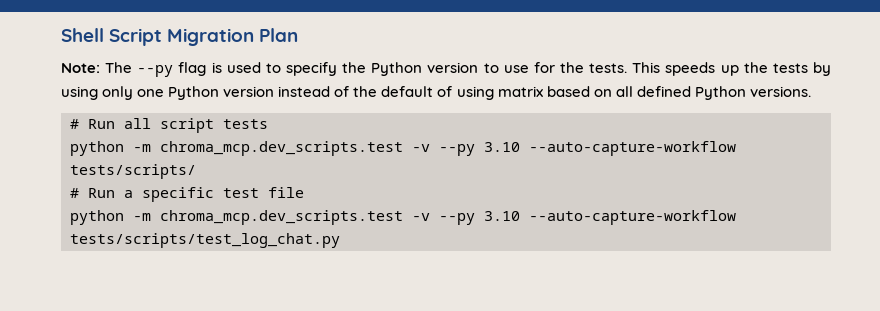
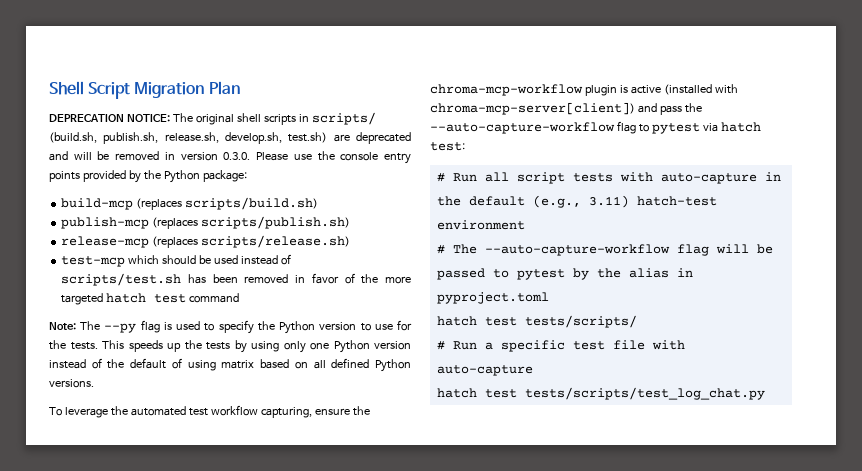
(299, 35) none -> [49,112,376,125] [49,132,411,144] [49,151,411,164] [49,170,247,183] [61,197,319,210] [61,216,351,229] [61,235,351,248] [61,254,291,267] [61,273,412,286] [61,293,240,305] // DEPRECATION NOTICE: The original shell scripts in scripts/ (build.sh, publish.sh, release.sh, develop.sh, test.sh) are deprecated and will be removed in version 0.3.0. Please use the console entry points provided by the Python package: // build-mcp (replaces scripts/build.sh) // publish-mcp (replaces scripts/publish.sh) // release-mcp (replaces scripts/release.sh) // test-mcp which should be used instead of scripts/test.sh has been removed in favor of the more targeted hatch test command
(811, 91) none -> [49,405,370,418] [430,84,738,96] [430,102,702,115] [430,121,761,134] [430,142,465,151] // To leverage the automated test workflow capturing, ensure the chroma-mcp-workflow plugin is active (installed with chroma-mcp-server[client]) and pass the --auto-capture-workflow flag to pytest via hatch test:
[70,141,736,156] // python -m chroma_mcp.dev_scripts.test -v --py 3.10 --auto-capture-workflow -> [619,172,781,184] [436,195,717,208] [436,220,525,230] [436,244,773,256] [436,268,693,280] [436,292,549,304] [436,316,517,326] with auto-capture in the default (e.g., 3.11) hatch-test environment // # The --auto-capture-workflow flag will be passed to pytest by the alias in pyproject.toml // hatch test
[70,210,736,225] // python -m chroma_mcp.dev_scripts.test -v --py 3.10 --auto-capture-workflow -> [651,340,685,350] [436,365,533,376] [436,388,517,398] with auto-capture // hatch test

